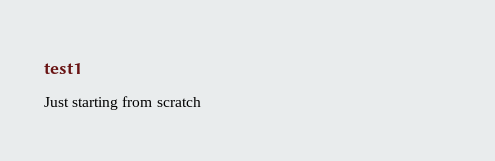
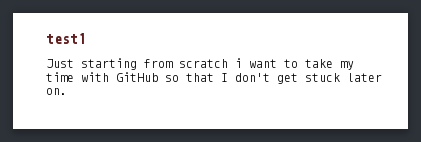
(201, 102) none -> [235,58,354,70] [46,72,382,84] [46,88,67,95] i want to take my time with GitHub so that I don't get stuck later on.

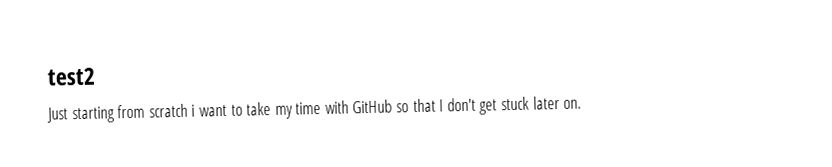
[46,33,86,44] test1 -> [47,67,95,86] test2

